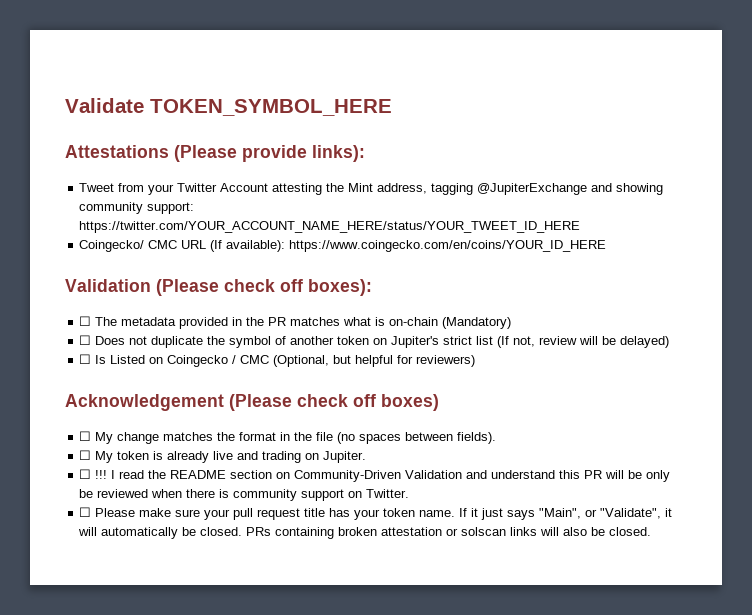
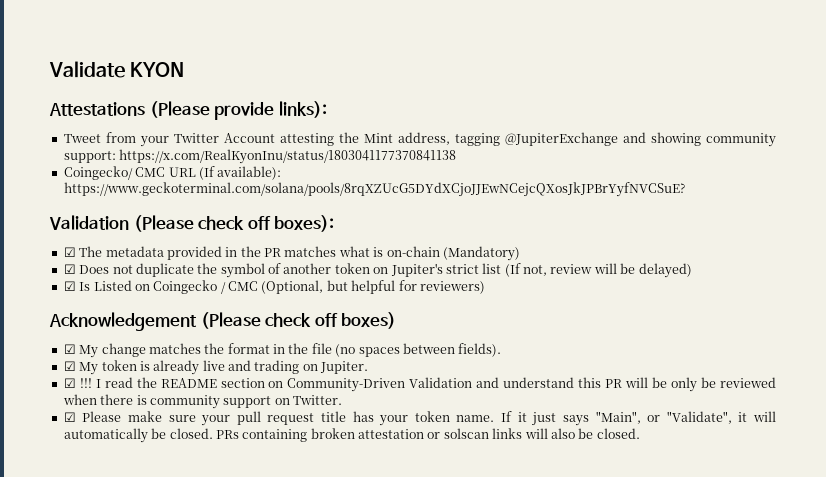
[150,99,392,116] TOKEN_SYMBOL_HERE -> [130,62,185,77] KYON
[79,221,581,233] https://twitter.com/YOUR_ACCOUNT_NAME_HERE/status/YOUR_TWEET_ID_HERE -> [119,149,457,164] https://x.com/RealKyonInu/status/1803041177370841138
[289,240,607,252] https://www.coingecko.com/en/coins/YOUR_ID_HERE -> [63,182,685,197] https://www.geckoterminal.com/solana/pools/8rqXZUcG5DYdXCjoJJEwNCejcQXosJkJPBrYyfNVCSuE?
[79,316,92,326] ☐ -> [63,247,76,257] ☑
[79,335,92,345] ☐ -> [63,264,76,274] ☑
[79,354,92,364] ☐ -> [63,281,76,291] ☑
[79,431,92,441] ☐ -> [63,344,76,354] ☑
[79,450,92,460] ☐ -> [63,361,76,371] ☑
[79,469,92,479] ☐ -> [63,378,76,388] ☑
[79,507,92,517] ☐ -> [63,412,76,422] ☑

